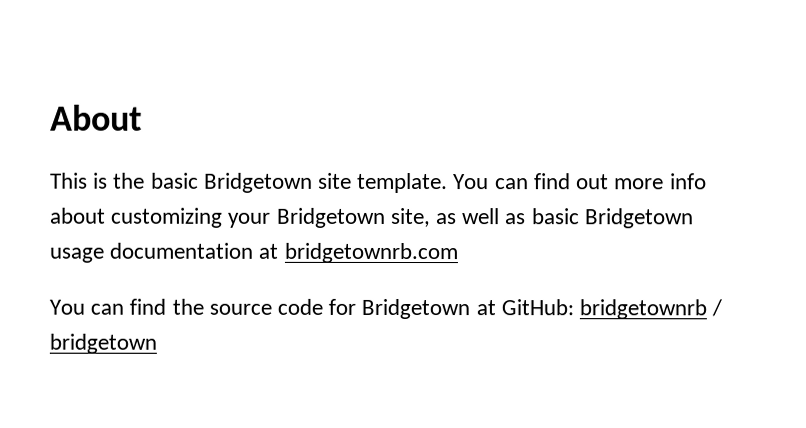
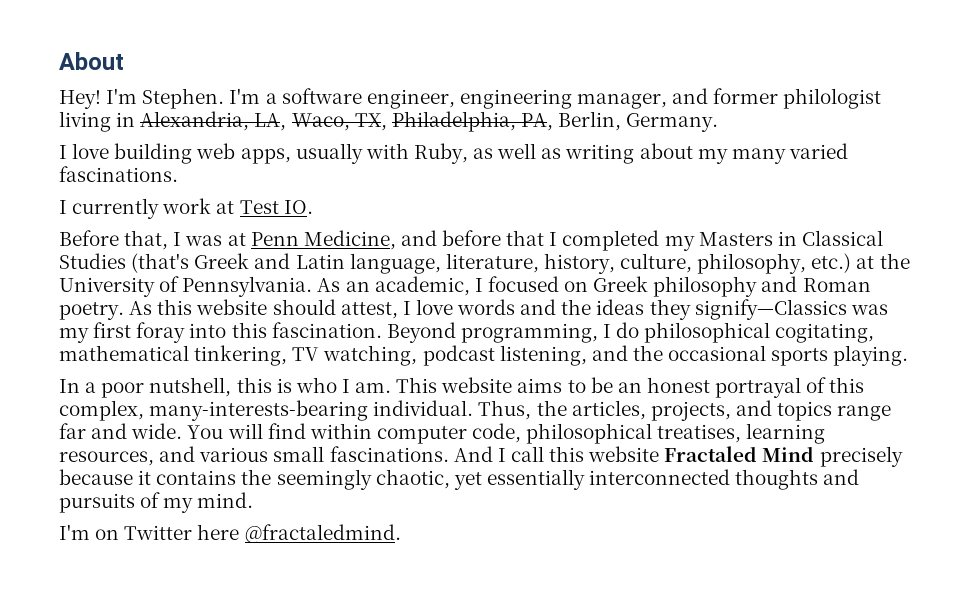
[50,172,707,194] [49,207,694,229] [49,242,458,264] [49,298,723,320] [49,333,157,354] This is the basic Bridgetown site template. You can find out more info about customizing your Bridgetown site, as well as basic Bridgetown usage documentation at bridgetownrb.com // You can find the source code for Bridgetown at GitHub: bridgetownrb / bridgetown -> [59,88,882,109] [59,111,719,132] [59,143,848,164] [59,166,178,182] [59,198,313,219] [59,230,883,251] [59,253,910,274] [59,276,871,297] [59,299,888,320] [59,322,875,343] [59,345,909,366] [59,377,865,398] [59,400,892,421] [59,423,826,444] [59,446,903,467] [59,469,860,490] [59,492,254,513] [59,524,401,543] Hey! I'm Stephen. I'm a software engineer, engineering manager, and former philologist living in Alexandria, LA, Waco, TX, Philadelphia, PA, Berlin, Germany. // I love building web apps, usually with Ruby, as well as writing about my many varied fascinations. // I currently work at Test IO. // Before that, I was at Penn Medicine, and before that I completed my Masters in Classical Studies (that's Greek and Latin language, literature, history, culture, philosophy, etc.) at the University of Pennsylvania. As an academic, I focused on Greek philosophy and Roman poetry. As this website should attest, I love words and the ideas they signify—Classics was my first foray into this fascination. Beyond programming, I do philosophical cogitating, mathematical tinkering, TV watching, podcast listening, and the occasional sports playing. // In a poor nutshell, this is who I am. This website aims to be an honest portrayal of this complex, many-interests-bearing individual. Thus, the articles, projects, and topics range far and wide. You will find within computer code, philosophical treatises, learning resources, and various small fascinations. And I call this website Fractaled Mind precisely because it contains the seemingly chaotic, yet essentially interconnected thoughts and pursuits of my mind. // I'm on Twitter here @fractaledmind.

